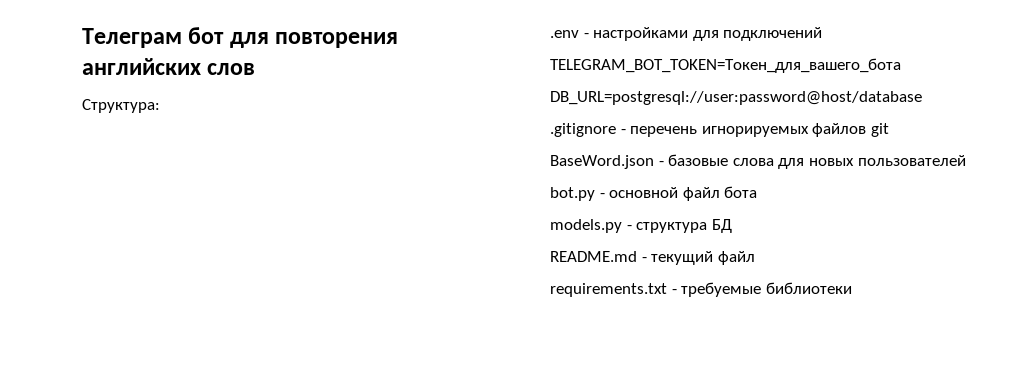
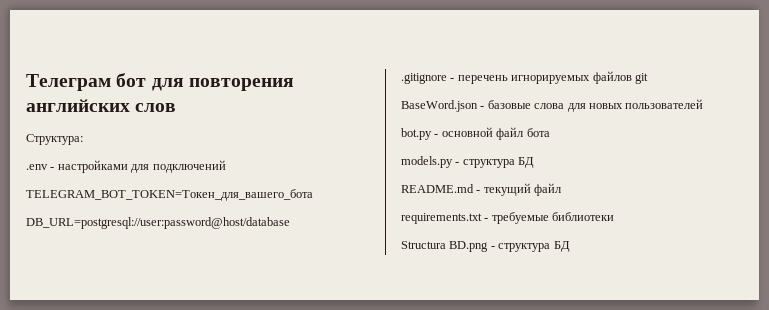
(852, 288) none -> [401,241,570,252] // Structura BD.png - структура БД

